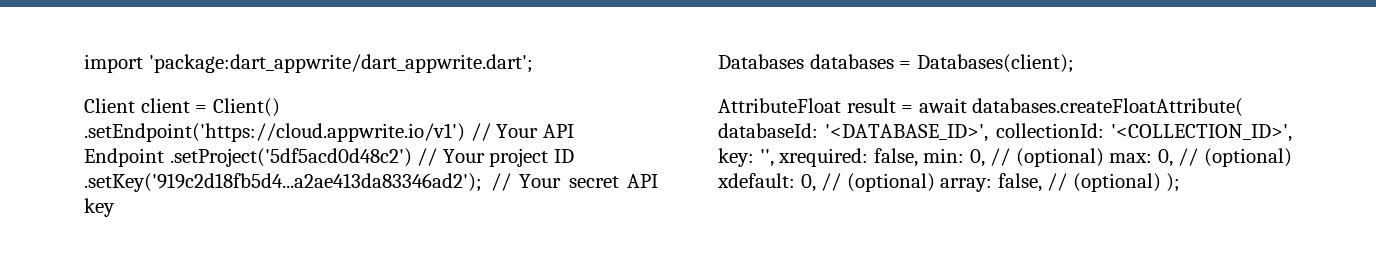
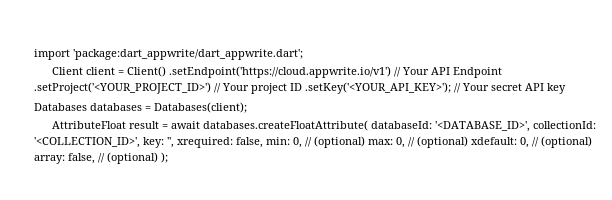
[169,148,412,167] .setProject('5df5acd0d48c2') -> [34,82,211,94] .setProject('<YOUR_PROJECT_ID>')
[84,173,482,192] .setKey('919c2d18fb5d4...a2ae413da83346ad2'); -> [305,82,451,94] .setKey('<YOUR_API_KEY>');

